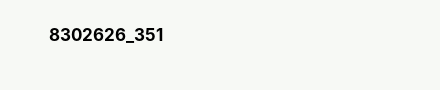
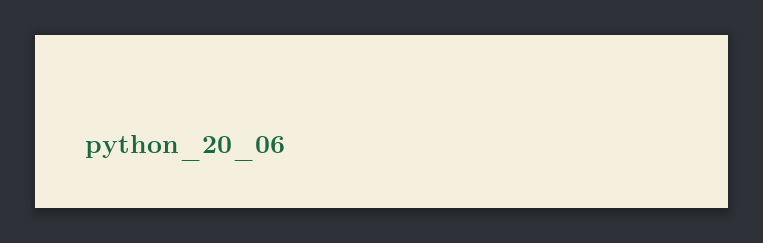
[49,28,163,43] 8302626_351 -> [85,135,285,161] python_20_06

